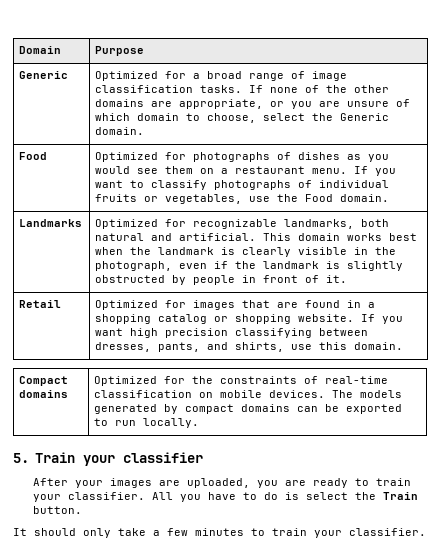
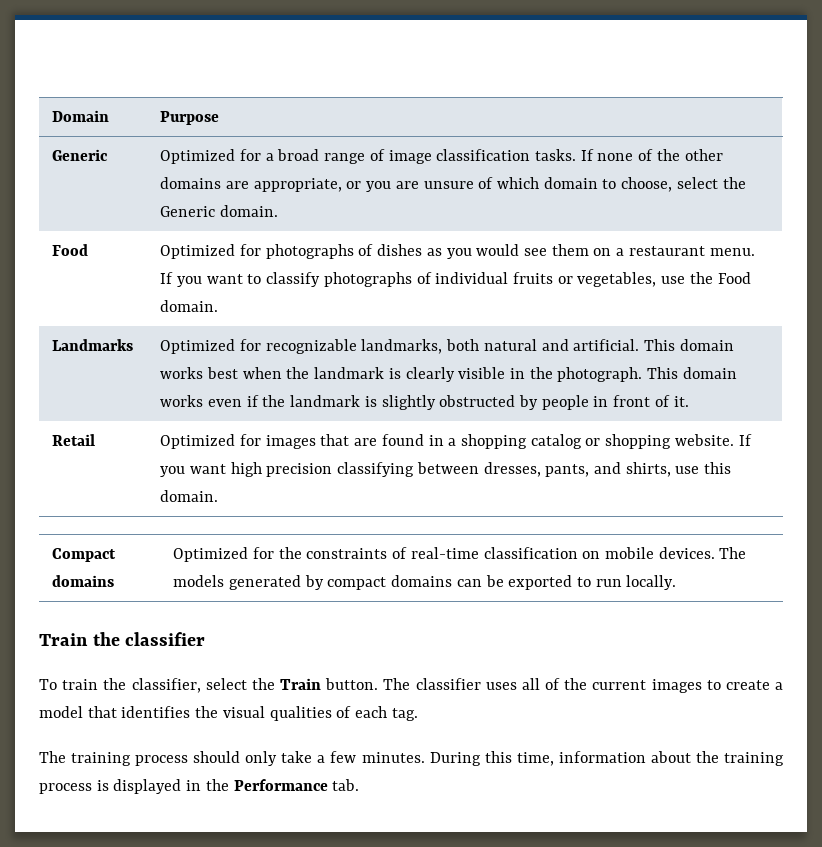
[95,261,173,271] photograph, -> [557,367,737,382] [160,395,204,407] photograph. This domain works
[13,452,203,466] [33,478,412,488] [33,492,419,502] [33,506,83,514] [13,528,27,536] 5. Train your classifier // After your images are uploaded, you are ready to train your classifier. All you have to do is select the Train button. // It -> [39,632,206,646] [39,678,783,693] [39,706,418,721] [39,751,189,766] Train the classifier // To train the classifier, select the Train button. The classifier uses all of the current images to create a model that identifies the visual qualities of each tag. // The training process
[195,528,426,538] minutes to train your classifier. -> [361,751,785,766] [39,779,360,794] minutes. During this time, information about the training process is displayed in the Performance tab.

